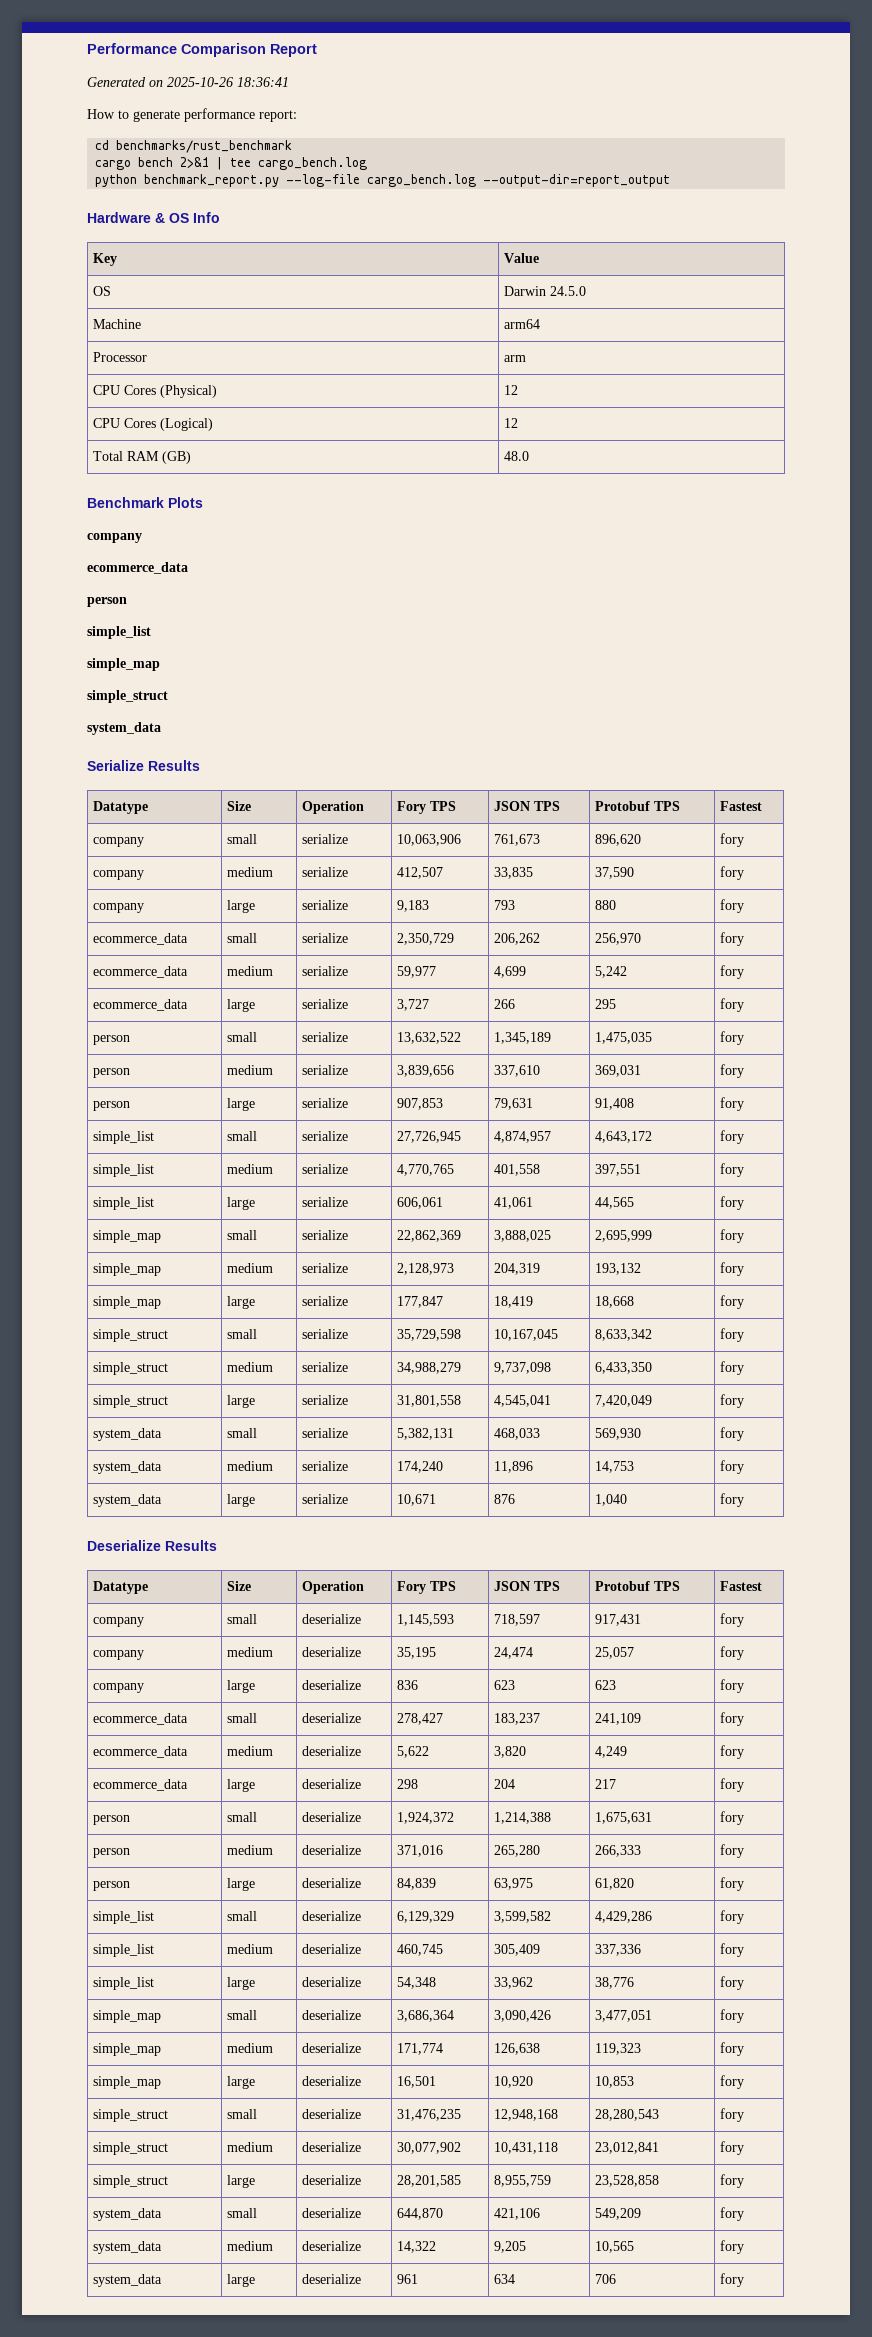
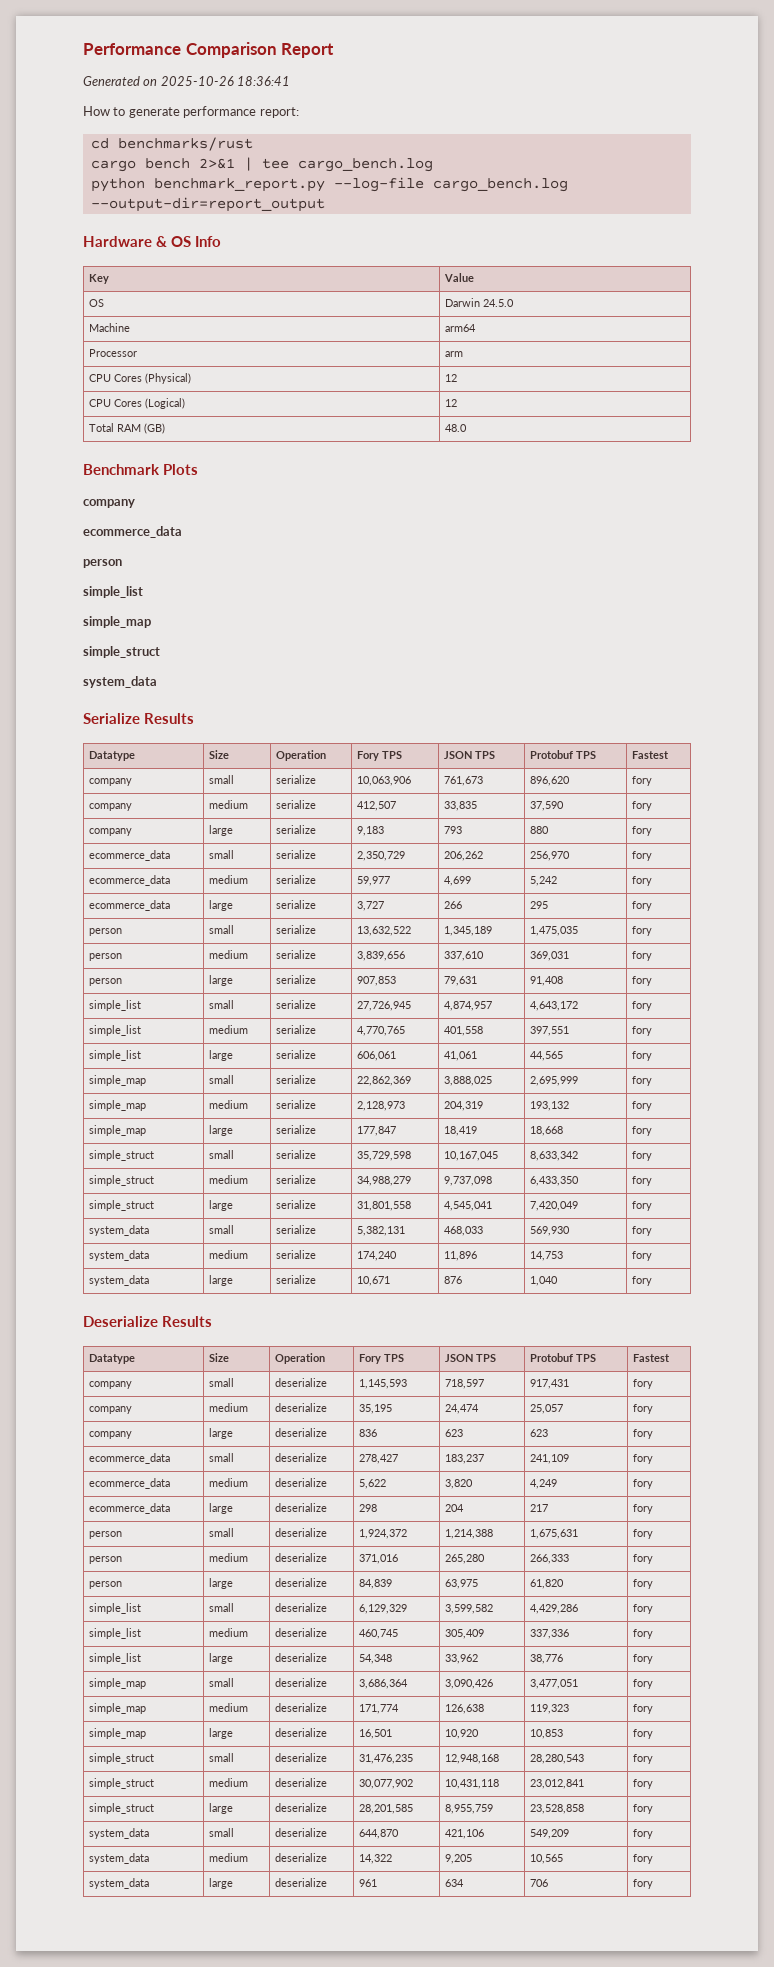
[116,140,293,153] benchmarks/rust_benchmark -> [117,137,253,151] benchmarks/rust

